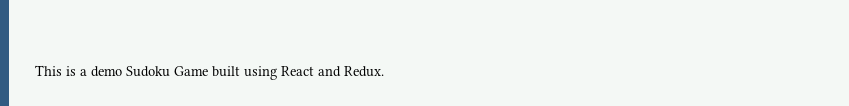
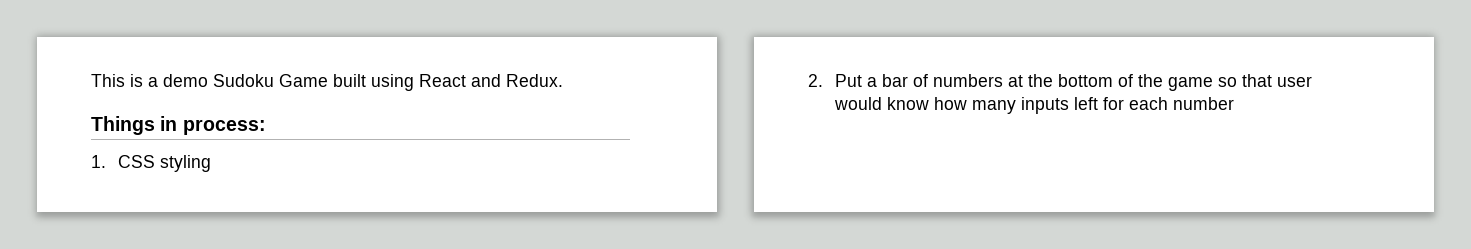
(384, 71) none -> [91,116,266,135] [91,155,212,172] [808,74,1313,91] [834,97,1235,114] // Things in process: // 1. CSS styling // 2. Put a bar of numbers at the bottom of the game so that user would know how many inputs left for each number

